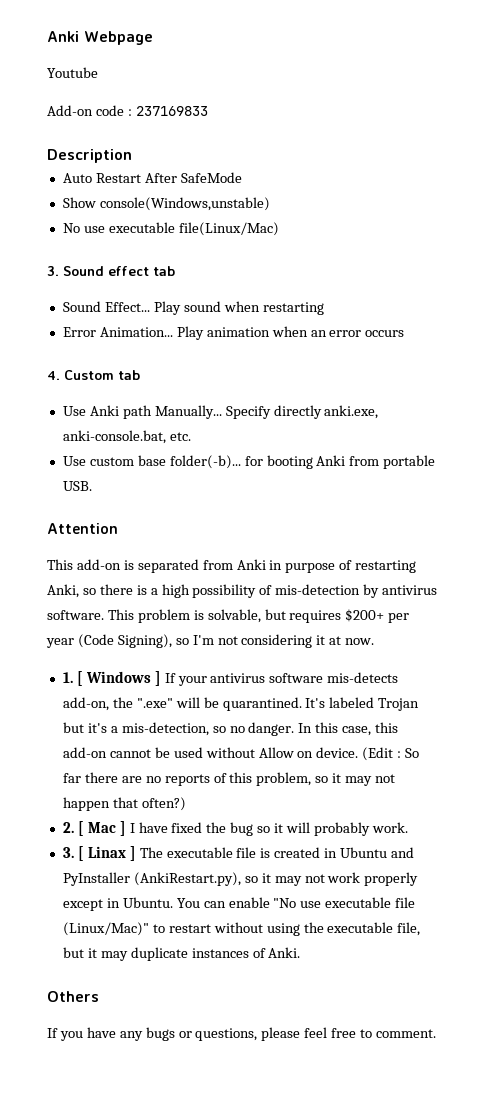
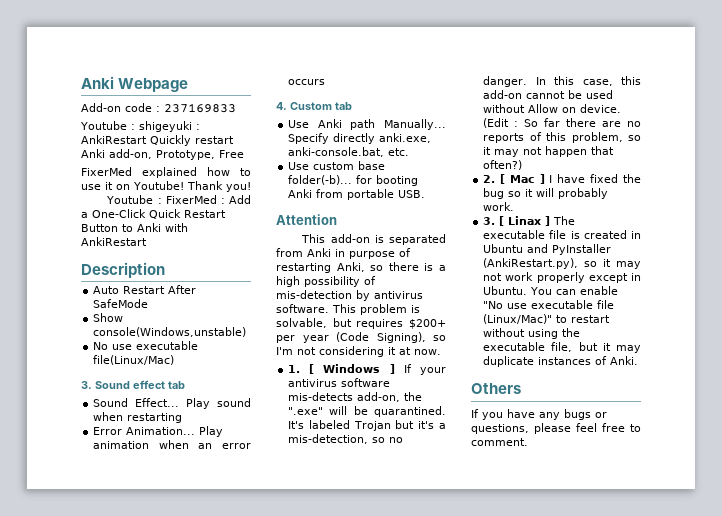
[47,67,98,78] // Youtube -> (189, 85) none
(208, 111) none -> [80,121,200,132] [81,135,234,146] [81,149,244,160] [81,167,251,178] [81,181,251,192] [106,195,251,204] [81,209,226,219] [81,223,188,232] [81,237,147,246] // Youtube : shigeyuki : AnkiRestart Quickly restart Anki add-on, Prototype, Free // FixerMed explained how to use it on Youtube! Thank you! // Youtube : FixerMed : Add a One-Click Quick Restart Button to Anki with AnkiRestart

